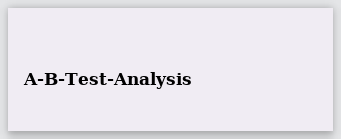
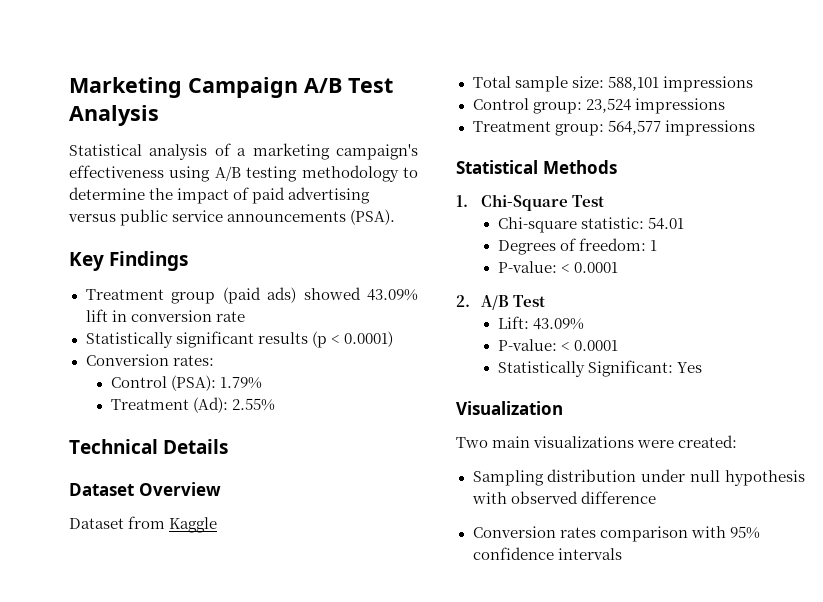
[23,72,192,89] A-B-Test-Analysis -> [69,77,393,98] [69,105,159,126] [69,143,418,160] [69,165,418,182] [69,187,371,204] [68,209,396,226] [69,251,189,271] [85,287,418,304] [85,309,245,322] [85,331,393,348] [85,354,214,366] [110,375,262,391] [110,397,275,413] [69,439,229,454] [69,482,221,496] [69,516,218,533] [472,76,753,92] [472,98,725,114] [472,120,755,136] [456,160,617,174] [456,194,605,211] [497,217,684,233] [497,238,657,255] [497,261,618,273] [456,295,546,310] [497,316,584,330] [497,339,618,351] [497,360,702,377] [456,401,563,415] [456,435,738,448] [472,469,805,486] [471,491,656,504] [472,526,760,542] [472,547,622,560] Marketing Campaign A/B Test Analysis // Statistical analysis of a marketing campaign's effectiveness using A/B testing methodology to determine the impact of paid advertising versus public service announcements (PSA). // Key Findings // Treatment group (paid ads) showed 43.09% lift in conversion rate // Statistically significant results (p < 0.0001) // Conversion rates: // Control (PSA): 1.79% // Treatment (Ad): 2.55% // Technical Details // Dataset Overview // Dataset from Kaggle // Total sample size: 588,101 impressions // Control group: 23,524 impressions // Treatment group: 564,577 impressions // Statistical Methods // 1. Chi-Square Test // Chi-square statistic: 54.01 // Degrees of freedom: 1 // P-value: < 0.0001 // 2. A/B Test // Lift: 43.09% // P-value: < 0.0001 // Statistically Significant: Yes // Visualization // Two main visualizations were created: // Sampling distribution under null hypothesis with observed difference // Conversion rates comparison with 95% confidence intervals

